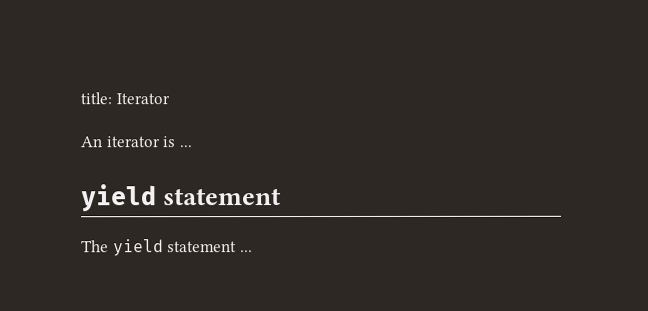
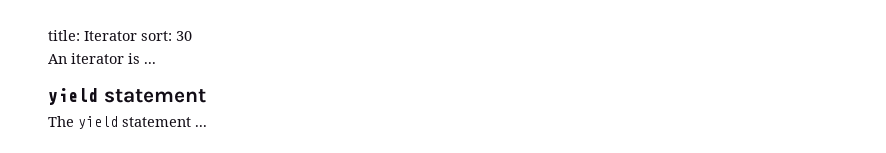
(170, 99) none -> [141,31,192,41] sort: 30

